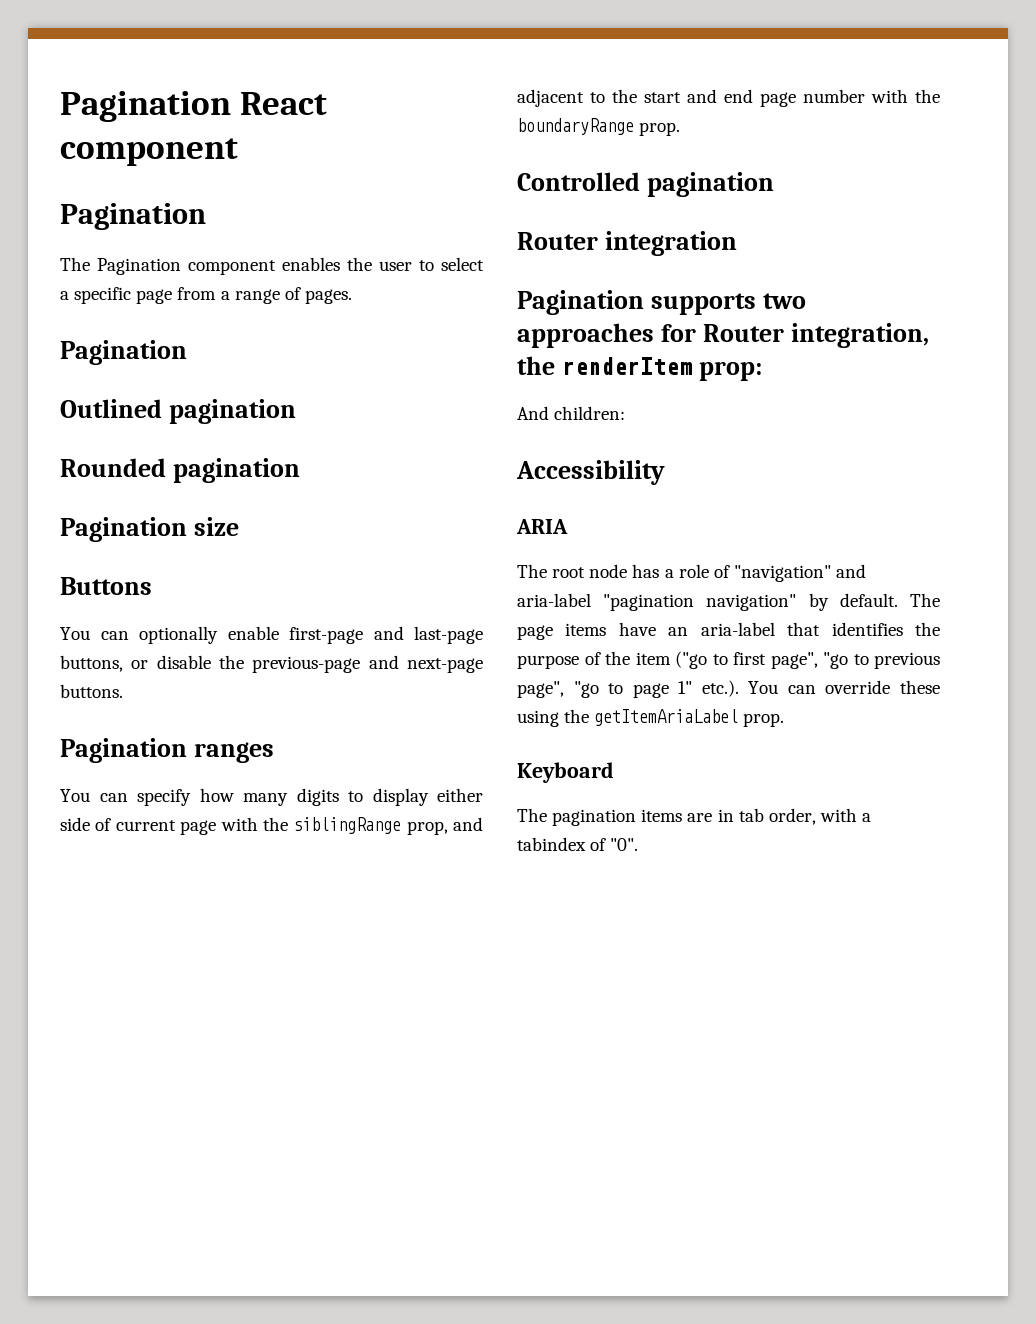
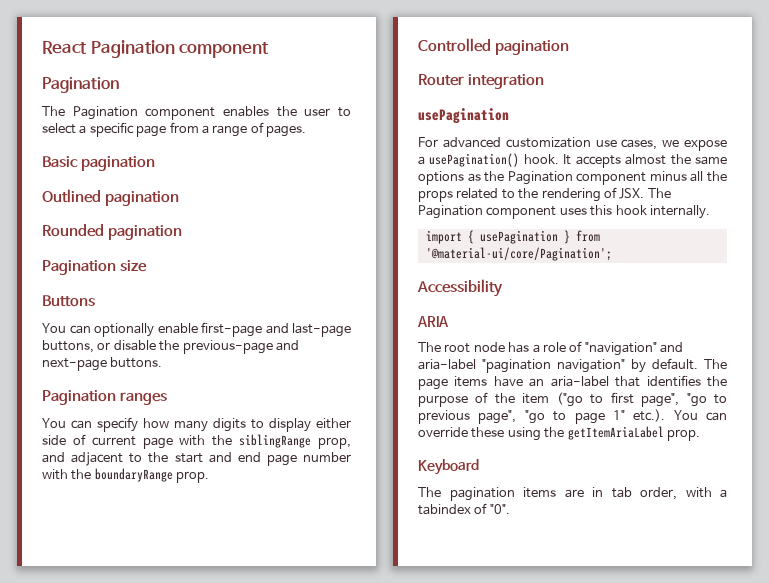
[60,91,328,122] Pagination React -> [42,40,175,58] React Pagination
[60,340,187,365] Pagination -> [42,156,155,171] Basic pagination
[517,290,806,315] [517,323,929,348] [517,356,762,381] [517,406,626,420] Pagination supports two approaches for Router integration, the renderItem prop: // And children: -> [418,108,509,124] [418,137,727,151] [418,153,727,168] [418,171,727,185] [418,187,671,202] [418,205,710,219] [425,230,600,244] [425,247,612,261] usePagination // For advanced customization use cases, we expose a usePagination() hook. It accepts almost the same options as the Pagination component minus all the props related to the rendering of JSX. The Pagination component uses this hook internally. // import { usePagination } from '@material-ui/core/Pagination';

